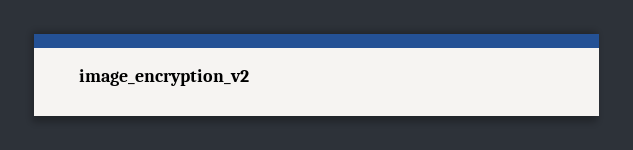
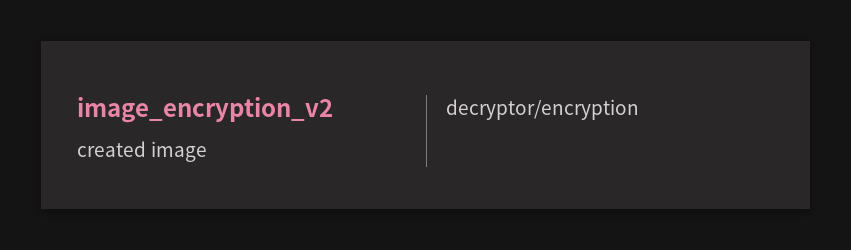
(249, 77) none -> [77,141,208,162] [446,99,639,120] // created image decryptor/encryption

